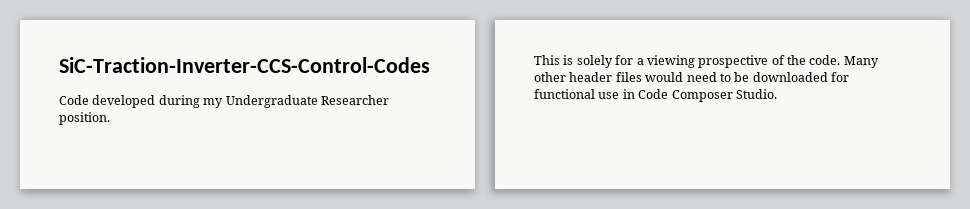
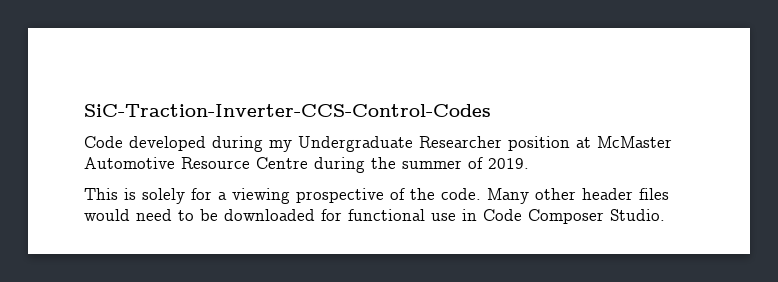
[59,112,110,125] position. -> [508,136,672,151] [84,157,529,173] position at McMaster Automotive Resource Centre during the summer of 2019.

